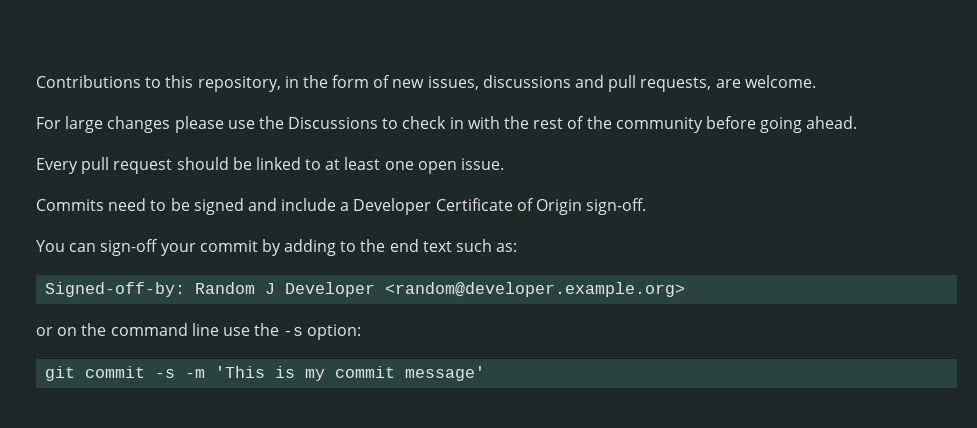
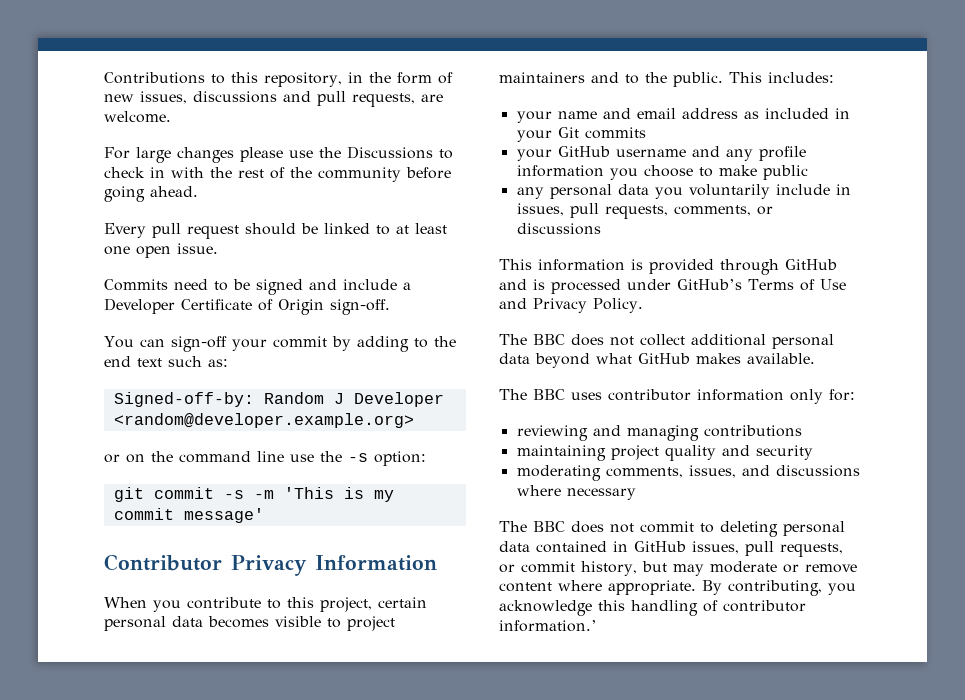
(486, 373) none -> [104,554,437,576] [104,597,427,612] [104,616,395,631] [499,72,834,87] [516,108,850,123] [516,127,646,142] [516,146,806,161] [516,165,808,180] [516,184,851,199] [516,203,773,219] [516,223,601,235] [499,259,837,275] [499,279,846,294] [499,298,643,313] [499,334,834,349] [499,353,815,368] [499,389,855,404] [516,425,802,441] [516,445,813,461] [516,465,860,481] [516,485,636,500] [499,521,845,537] [499,541,843,557] [499,561,857,576] [499,580,856,596] [499,600,806,616] [499,620,597,632] // Contributor Privacy Information // When you contribute to this project, certain personal data becomes visible to project maintainers and to the public. This includes: // your name and email address as included in your Git commits // your GitHub username and any profile information you choose to make public // any personal data you voluntarily include in issues, pull requests, comments, or discussions // This information is provided through GitHub and is processed under GitHub’s Terms of Use and Privacy Policy. // The BBC does not collect additional personal data beyond what GitHub makes available. // The BBC uses contributor information only for: // reviewing and managing contributions // maintaining project quality and security // moderating comments, issues, and discussions where necessary // The BBC does not commit to deleting personal data contained in GitHub issues, pull requests, or commit history, but may moderate or remove content where appropriate. By contributing, you acknowledge this handling of contributor information.’

